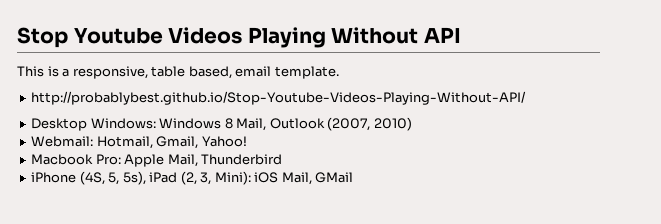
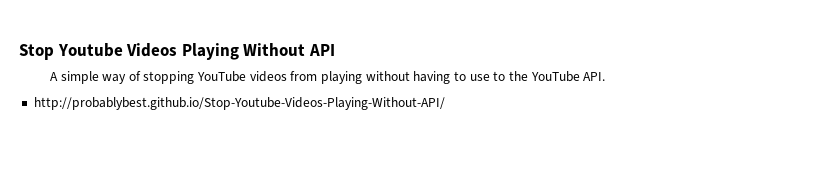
[17,66,339,79] [31,91,527,105] [31,117,412,131] [31,136,247,149] [31,154,283,167] [31,171,354,185] This is a responsive, table based, email template. // http://probablybest.github.io/Stop-Youtube-Videos-Playing-Without-API/ // Desktop Windows: Windows 8 Mail, Outlook (2007, 2010) // Webmail: Hotmail, Gmail, Yahoo! // Macbook Pro: Apple Mail, Thunderbird // iPhone (4S, 5, 5s), iPad (2, 3, Mini): iOS Mail, GMail -> [49,71,606,84] [33,97,445,110] A simple way of stopping YouTube videos from playing without having to use to the YouTube API. // http://probablybest.github.io/Stop-Youtube-Videos-Playing-Without-API/

